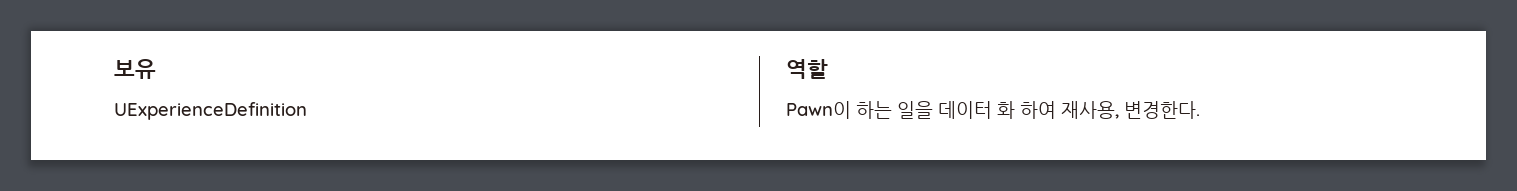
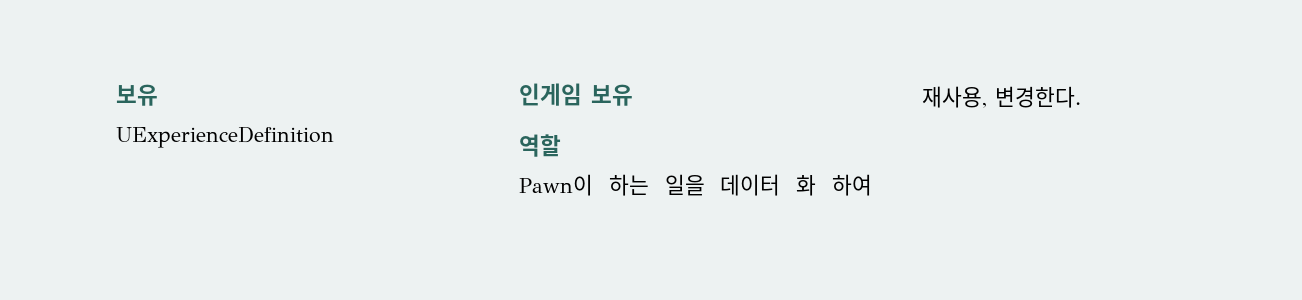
(307, 111) none -> [519,83,633,106] // 인게임 보유

